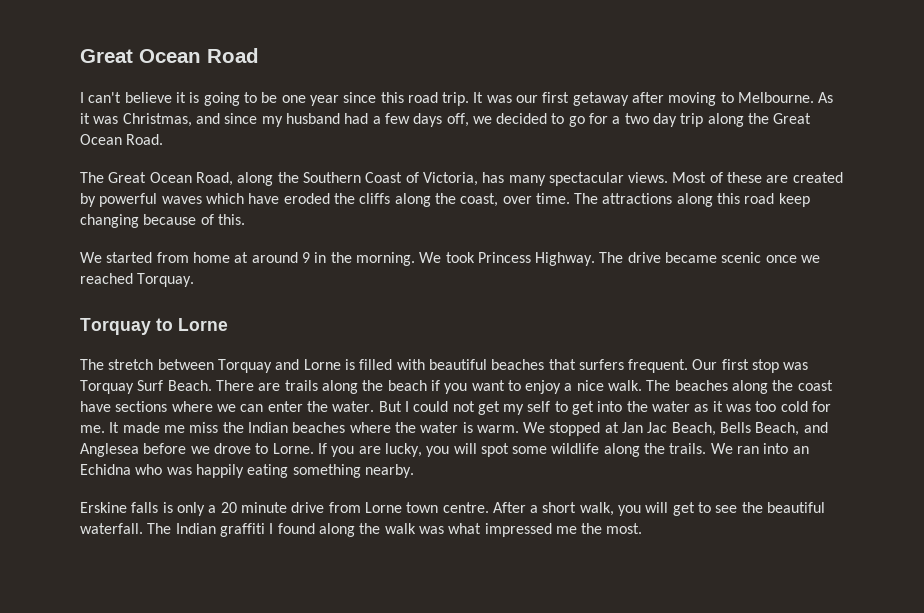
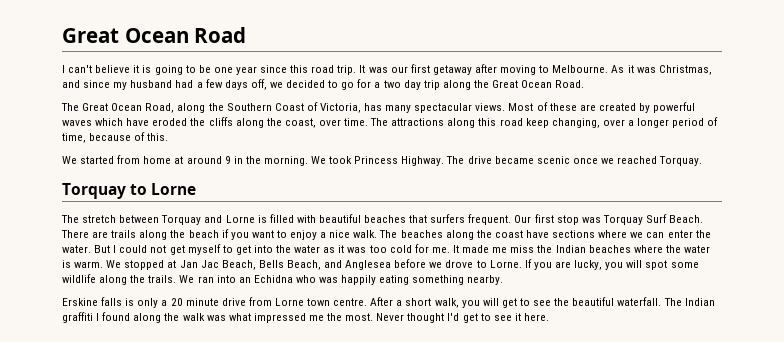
[80,214,139,228] changing -> [551,117,719,128] [62,133,86,143] changing, over a longer period of time,
[503,401,551,415] my self -> [187,244,221,255] myself
(643, 528) none -> [376,313,549,323] Never thought I'd get to see it here.

